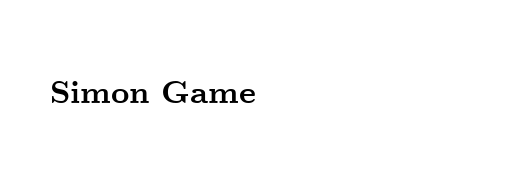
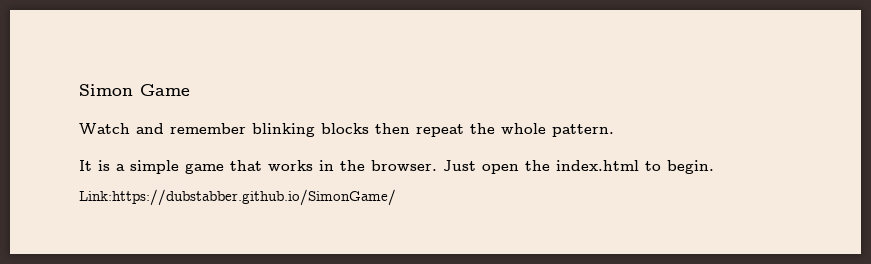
(256, 92) none -> [79,123,614,137] [79,160,714,174] [79,189,396,206] // Watch and remember blinking blocks then repeat the whole pattern. // It is a simple game that works in the browser. Just open the index.html to begin. // Link:https://dubstabber.github.io/SimonGame/

